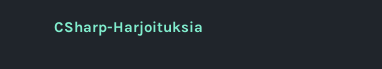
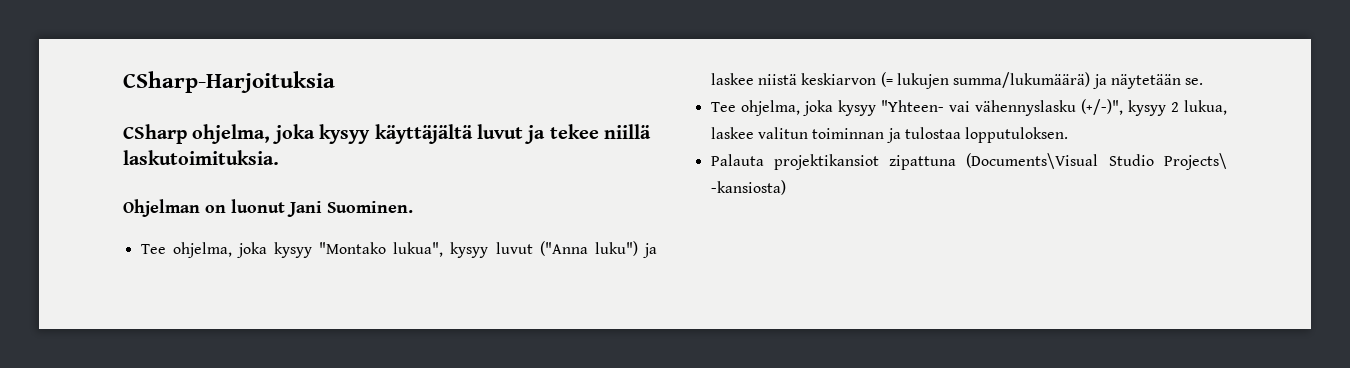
(203, 28) none -> [123,124,652,144] [123,150,279,165] [123,199,413,217] [140,241,657,258] [710,72,1204,89] [710,99,1227,116] [710,127,1069,143] [710,153,1227,170] [710,180,786,195] // CSharp ohjelma, joka kysyy käyttäjältä luvut ja tekee niillä laskutoimituksia. // Ohjelman on luonut Jani Suominen. // Tee ohjelma, joka kysyy "Montako lukua", kysyy luvut ("Anna luku") ja laskee niistä keskiarvon (= lukujen summa/lukumäärä) ja näytetään se. // Tee ohjelma, joka kysyy "Yhteen- vai vähennyslasku (+/-)", kysyy 2 lukua, laskee valitun toiminnan ja tulostaa lopputuloksen. // Palauta projektikansiot zipattuna (Documents\Visual Studio Projects\ -kansiosta)

